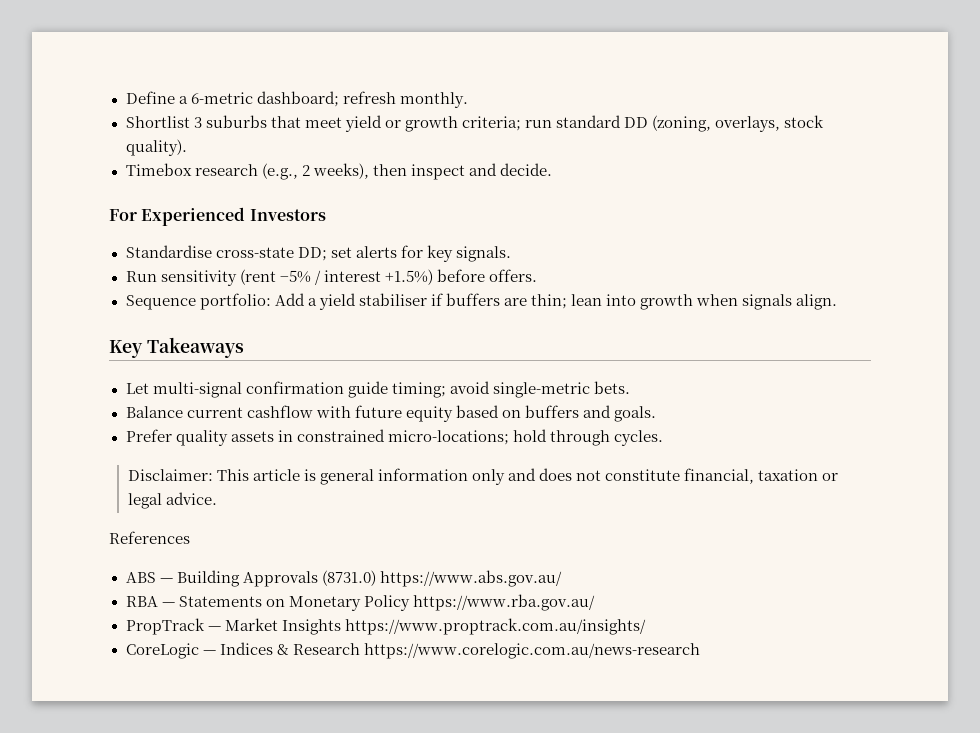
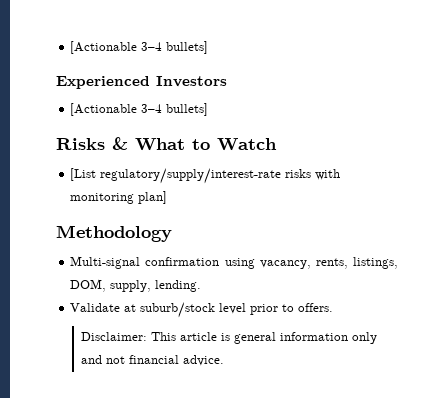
[125,91,468,108] [125,115,825,132] [125,139,187,156] [125,163,552,180] [109,207,326,226] [125,245,511,262] [125,269,537,286] [125,293,838,310] [109,337,244,358] [125,381,630,398] [125,405,657,422] [125,429,663,446] Define a 6‑metric dashboard; refresh monthly. // Shortlist 3 suburbs that meet yield or growth criteria; run standard DD (zoning, overlays, stock quality). // Timebox research (e.g., 2 weeks), then inspect and decide. // For Experienced Investors // Standardise cross‑state DD; set alerts for key signals. // Run sensitivity (rent −5% / interest +1.5%) before offers. // Sequence portfolio: Add a yield stabiliser if buffers are thin; lean into growth when signals align. // Key Takeaways // Let multi‑signal confirmation guide timing; avoid single‑metric bets. // Balance current cashflow with future equity based on buffers and goals. // Prefer quality assets in constrained micro‑locations; hold through cycles. -> [70,41,209,54] [56,76,227,89] [70,103,209,116] [56,137,277,151] [70,168,341,184] [70,191,168,204] [56,225,172,242] [70,256,398,269] [70,279,202,292] [70,302,334,318] [Actionable 3–4 bullets] // Experienced Investors // [Actionable 3–4 bullets] // Risks & What to Watch // [List regulatory/supply/interest‑rate risks with monitoring plan] // Methodology // Multi‑signal confirmation using vacancy, rents, listings, DOM, supply, lending. // Validate at suburb/stock level prior to offers.
[539,468,839,484] [127,492,217,509] [109,531,190,544] [125,570,562,587] [125,594,595,611] [125,618,646,635] [125,642,700,659] does not constitute financial, taxation or legal advice. // References // ABS — Building Approvals (8731.0) https://www.abs.gov.au/ // RBA — Statements on Monetary Policy https://www.rba.gov.au/ // PropTrack — Market Insights https://www.proptrack.com.au/insights/ // CoreLogic — Indices & Research https://www.corelogic.com.au/news-research -> [105,355,224,366] not financial advice.

